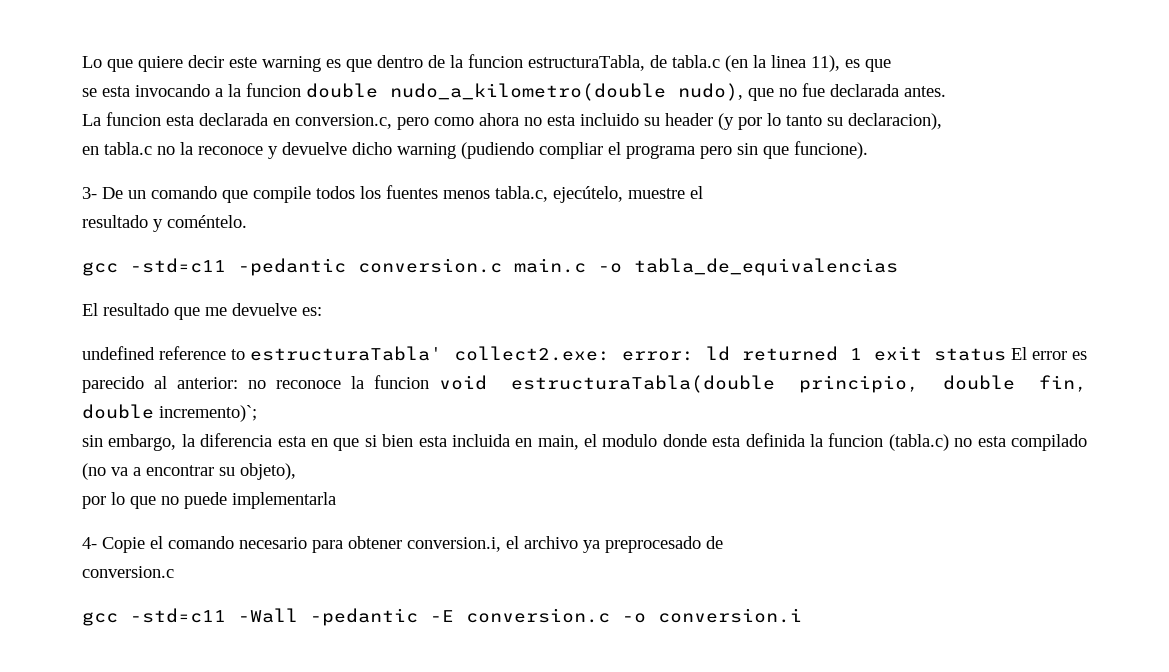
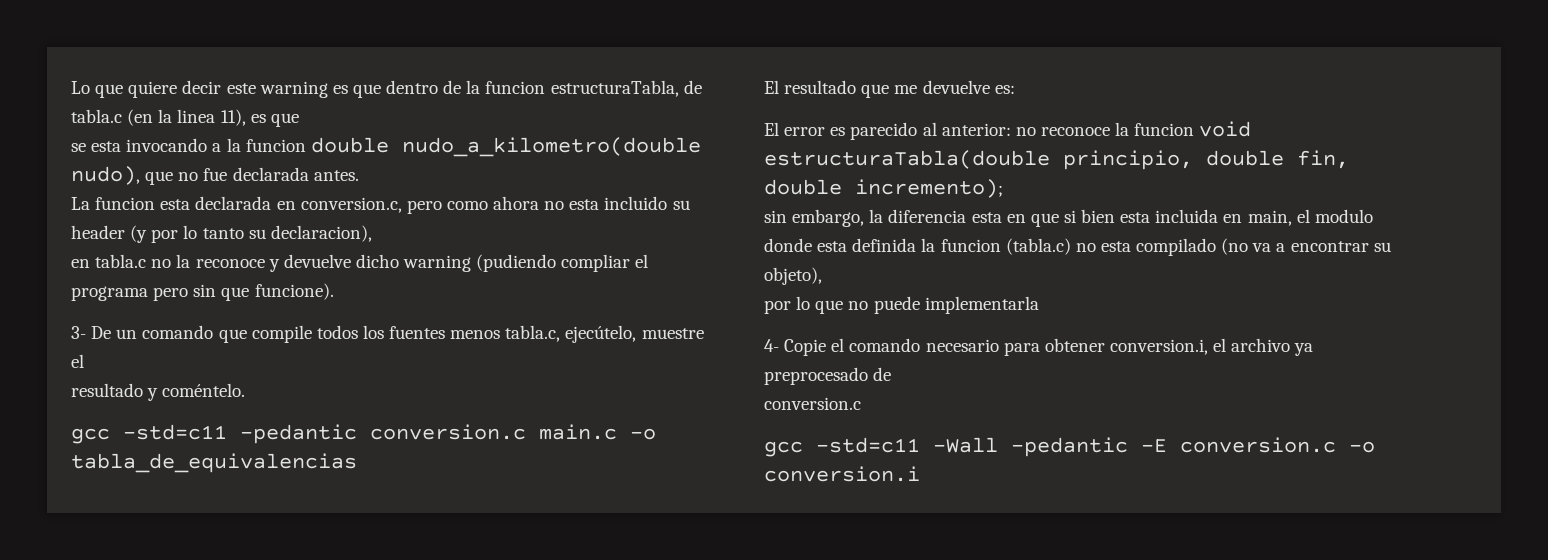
[82,346,1006,361] undefined reference to estructuraTabla' collect2.exe: error: ld returned 1 exit status -> (1015, 89) none
[159,405,257,422] incremento)`; -> [855,179,1003,198] incremento);

